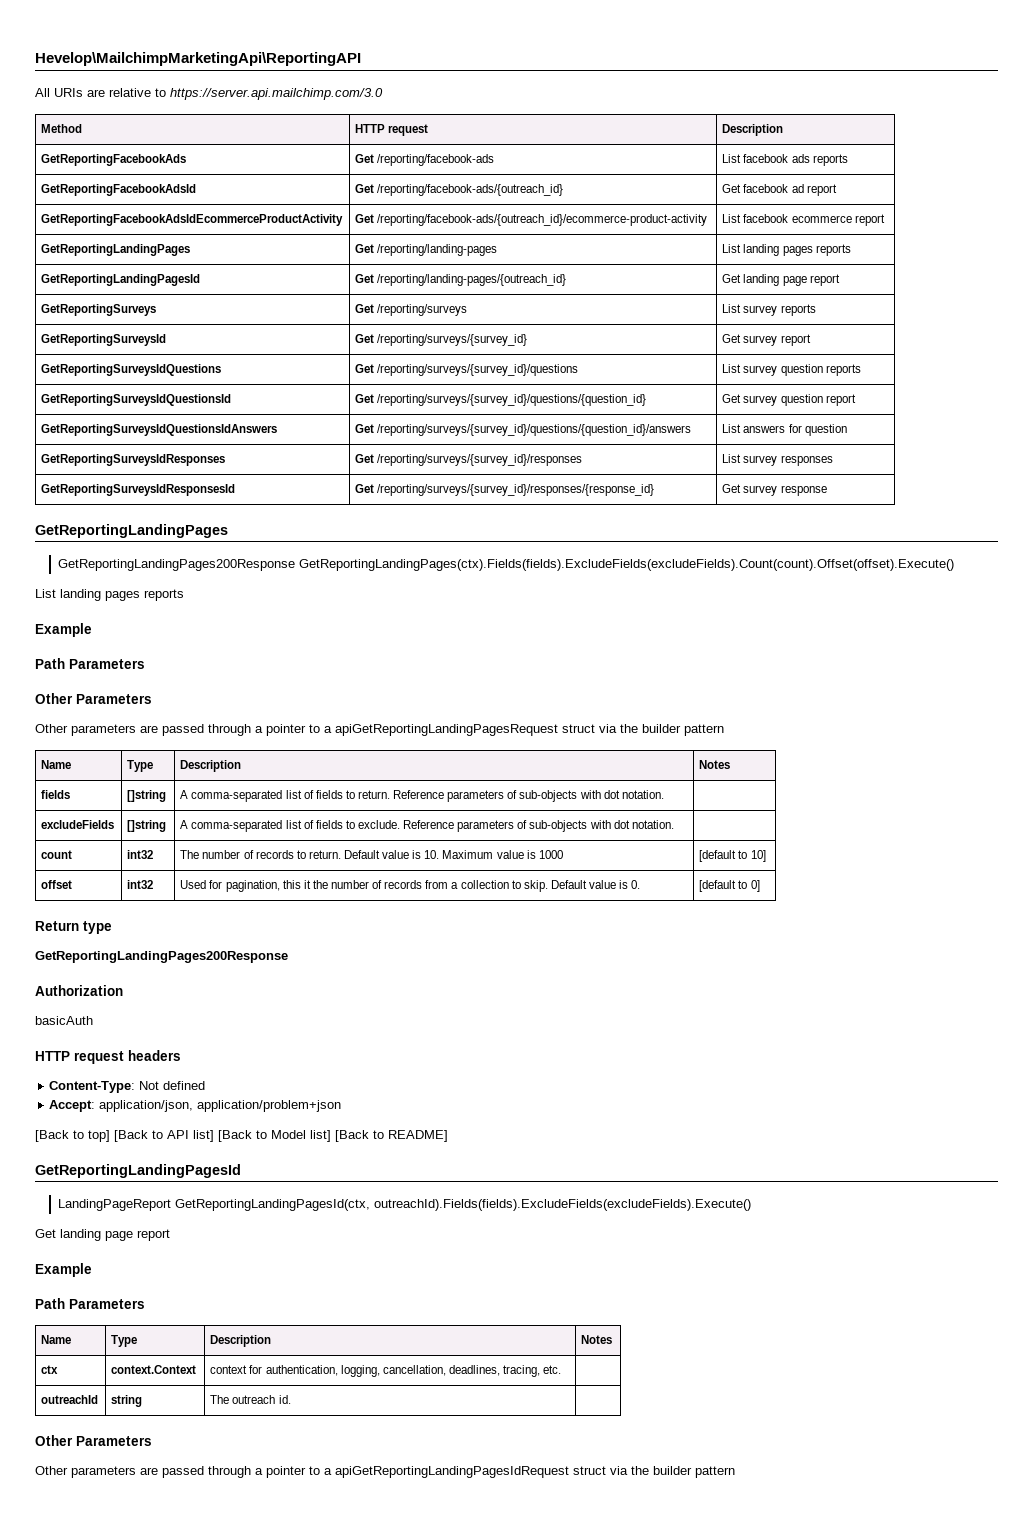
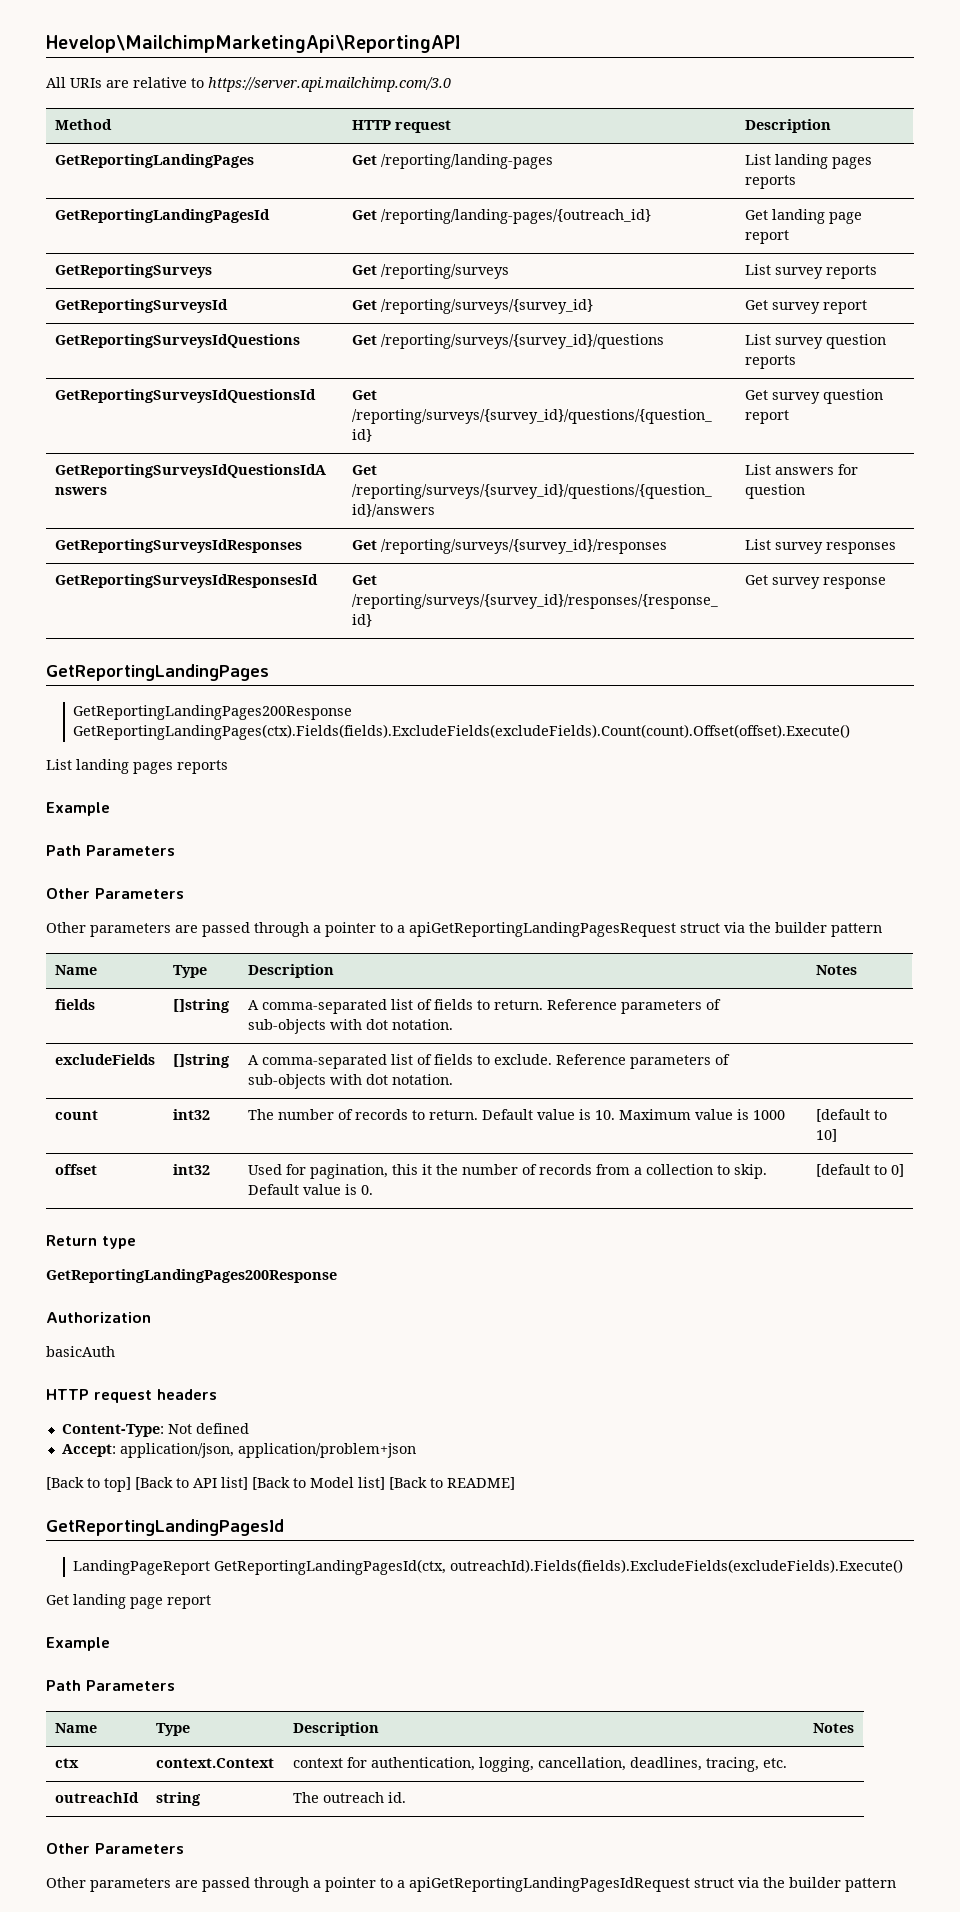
[41,154,187,166] [355,154,495,166] [722,154,848,166] [41,184,197,196] [355,184,564,196] [722,184,837,196] [41,214,344,226] [355,214,708,226] [722,214,885,226] // GetReportingFacebookAds | Get /reporting/facebook-ads | List facebook ads reports // GetReportingFacebookAdsId | Get /reporting/facebook-ads/{outreach_id} | Get facebook ad report // GetReportingFacebookAdsIdEcommerceProductActivity | Get /reporting/facebook-ads/{outreach_id}/ecommerce-product-activity | List facebook ecommerce report -> (831, 126) none

